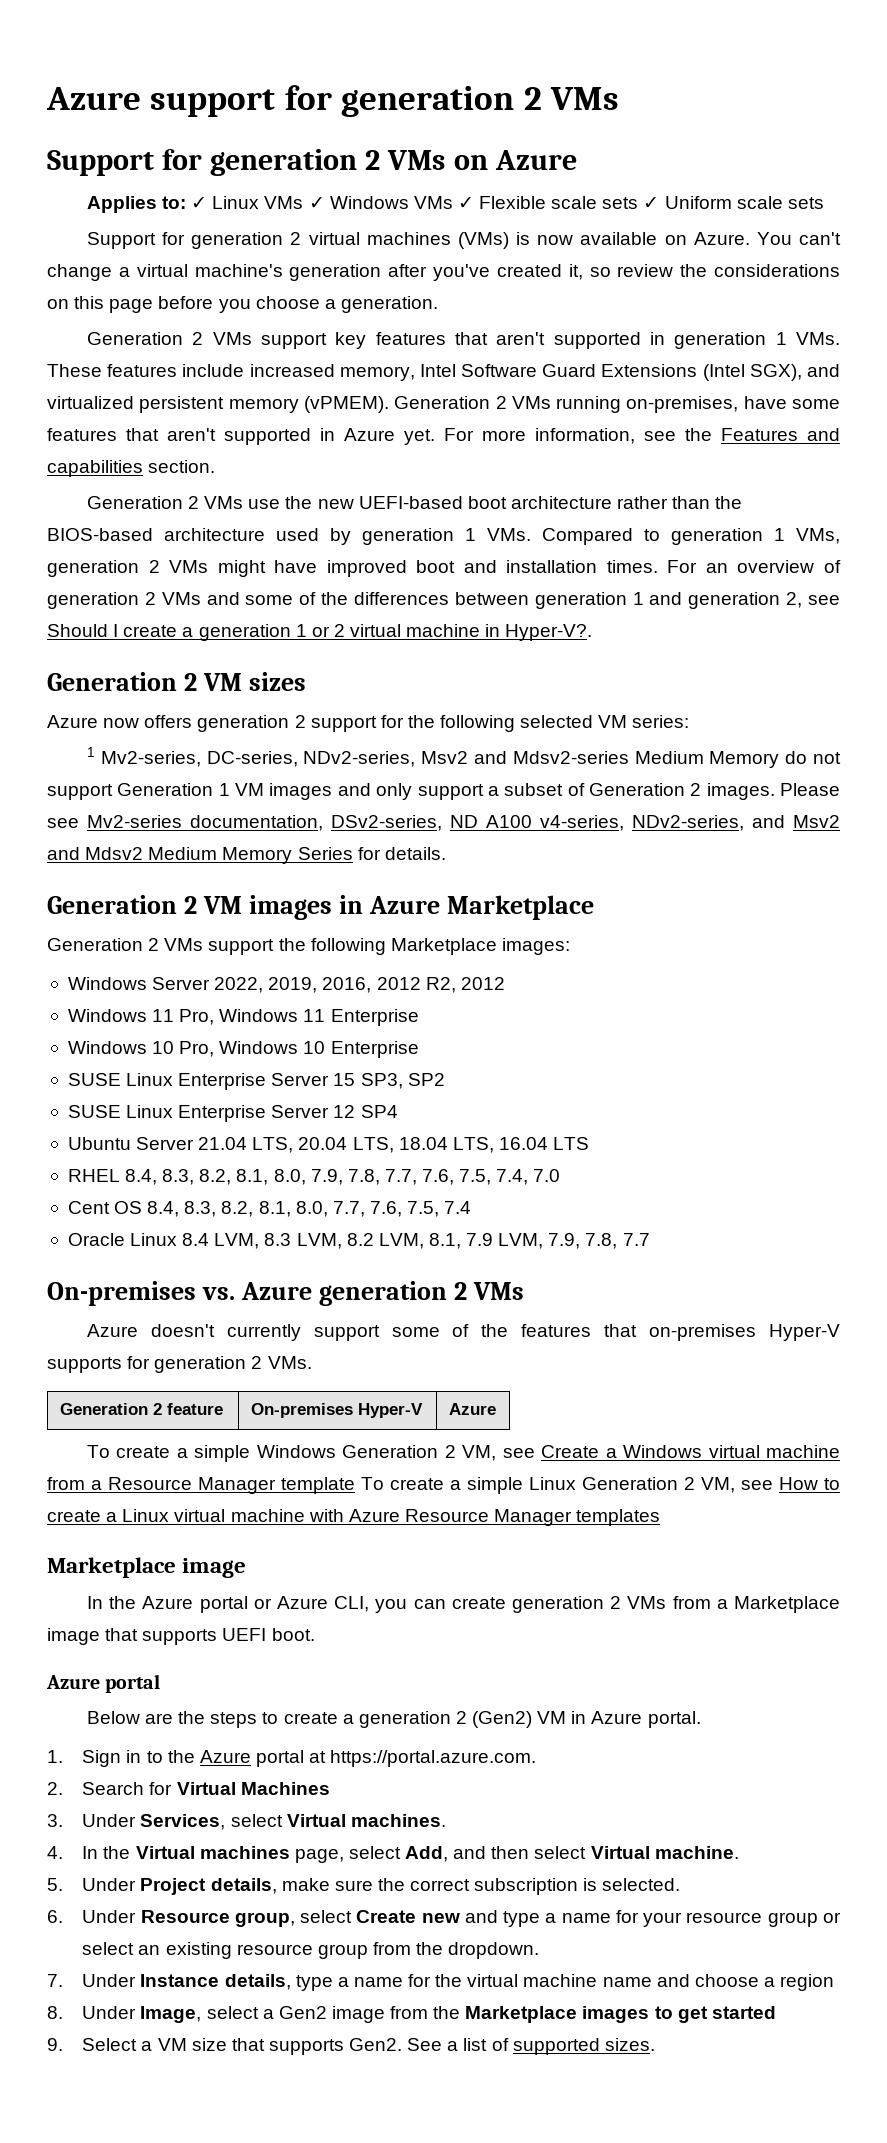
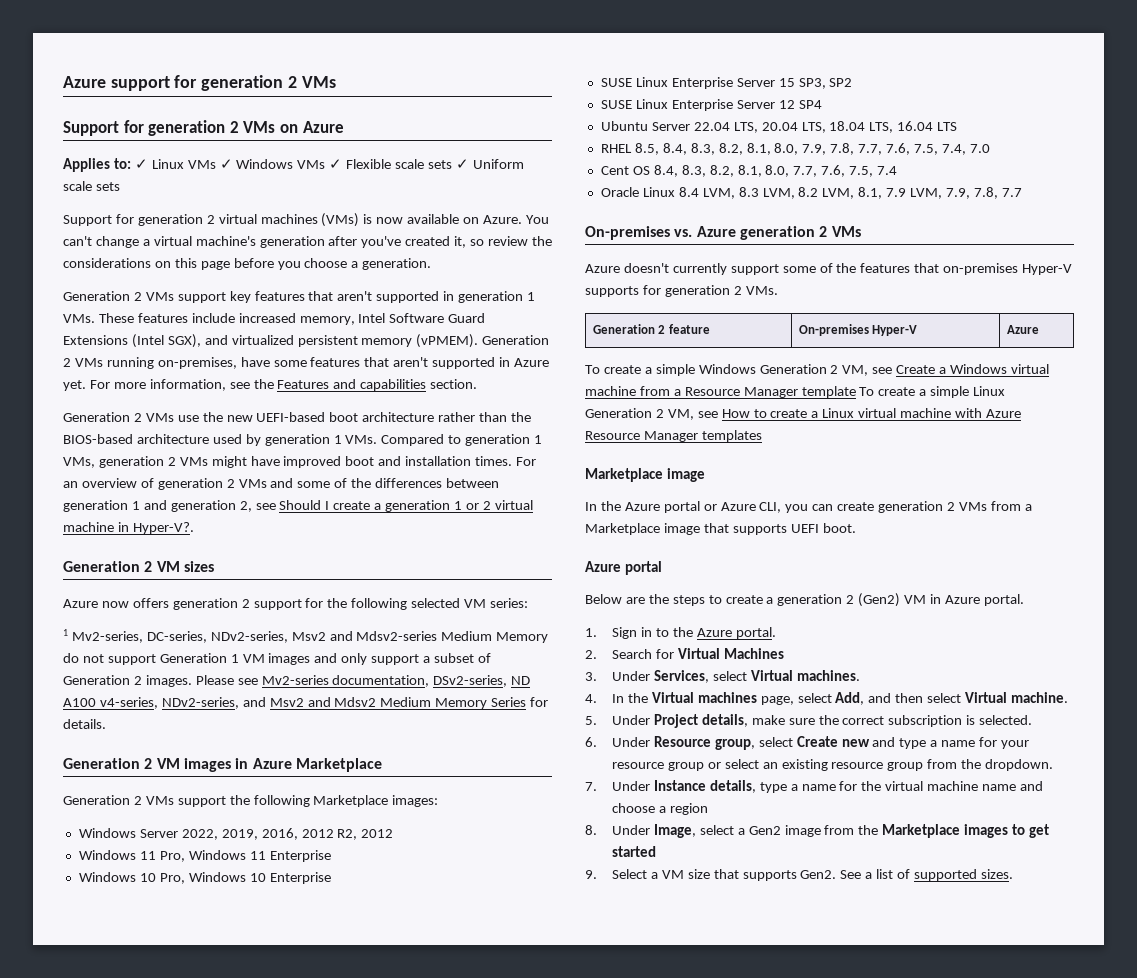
[198,1137,248,1150] 21.04 -> [693,122,730,131] 22.04
(120, 1175) none -> [634,143,659,155] 8.5,
[255,1750,537,1767] portal at https://portal.azure.com. -> [735,627,776,639] portal.

